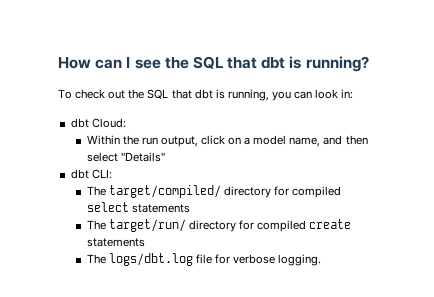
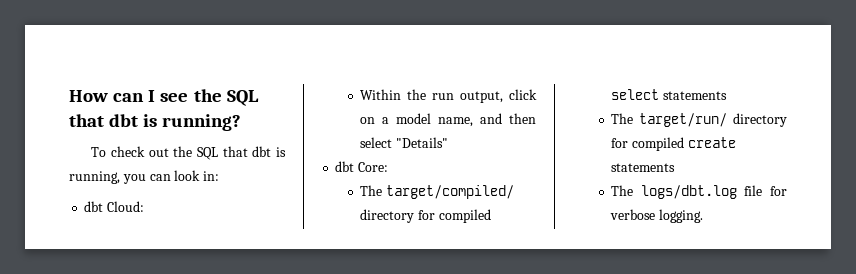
[91,169,112,179] CLI: -> [358,162,389,172] Core:

